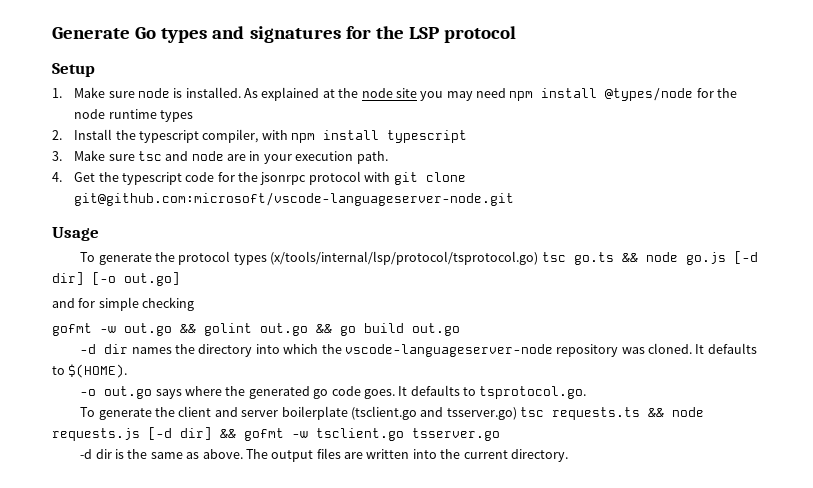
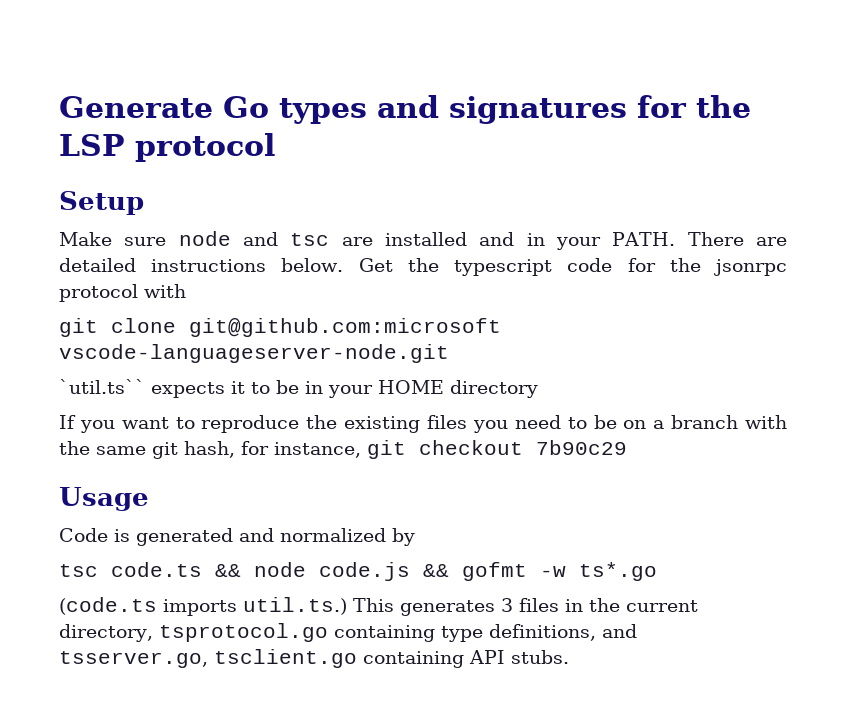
[52,88,62,98] 1. -> (144, 203) none
[173,87,738,101] [74,109,193,122] [52,129,468,143] [52,150,388,164] [52,172,62,182] is installed. As explained at the node site you may need npm install @types/node for the node runtime types // 2. Install the typescript compiler, with npm install typescript // 3. Make sure tsc and node are in your execution path. // 4. -> [243,232,787,250] [59,258,344,272] and tsc are installed and in your PATH. There are detailed instructions below.
(391, 177) none -> (186, 291) //
[74,192,515,206] [52,227,99,241] [80,251,758,265] [52,272,180,286] [52,297,195,311] [52,323,460,336] [80,343,757,357] [52,364,128,378] [80,385,587,399] [80,406,705,420] [52,427,500,441] [80,448,568,462] git@github.com:microsoft/vscode-languageserver-node.git // Usage // To generate the protocol types (x/tools/internal/lsp/protocol/tsprotocol.go) tsc go.ts && node go.js [-d dir] [-o out.go] // and for simple checking // gofmt -w out.go && golint out.go && go build out.go // -d dir names the directory into which the vscode-languageserver-node repository was cloned. It defaults to $(HOME). // -o out.go says where the generated go code goes. It defaults to tsprotocol.go. // To generate the client and server boilerplate (tsclient.go and tsserver.go) tsc requests.ts && node requests.js [-d dir] && gofmt -w tsclient.go tsserver.go // -d dir is the same as above. The output files are written into the current directory. -> [189,318,501,337] [59,344,449,363] [59,379,538,398] [59,415,788,433] [59,440,627,459] [59,487,149,511] [59,528,415,546] [59,562,657,581] [59,597,698,616] [59,623,637,642] [59,649,569,668] git@github.com:microsoft vscode-languageserver-node.git // `util.ts`` expects it to be in your HOME directory // If you want to reproduce the existing files you need to be on a branch with the same git hash, for instance, git checkout 7b90c29 // Usage // Code is generated and normalized by // tsc code.ts && node code.js && gofmt -w ts*.go // (code.ts imports util.ts.) This generates 3 files in the current directory, tsprotocol.go containing type definitions, and tsserver.go, tsclient.go containing API stubs.

